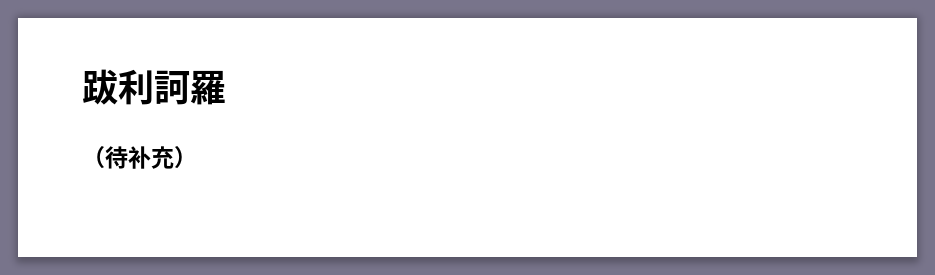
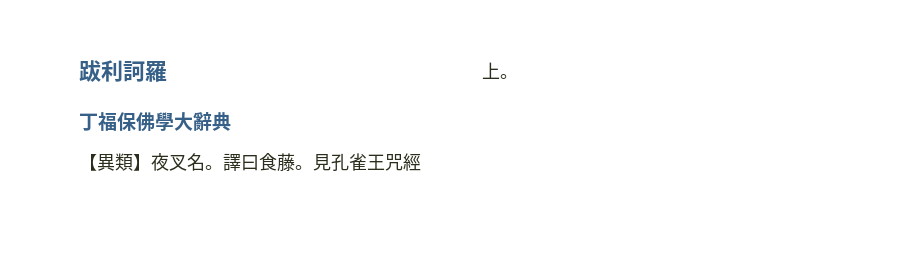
[82,146,197,169] （待补充） -> [79,112,231,132] [79,153,421,172] [482,62,518,79] 丁福保佛學大辭典 // 【異類】夜叉名。譯曰食藤。見孔雀王咒經上。

